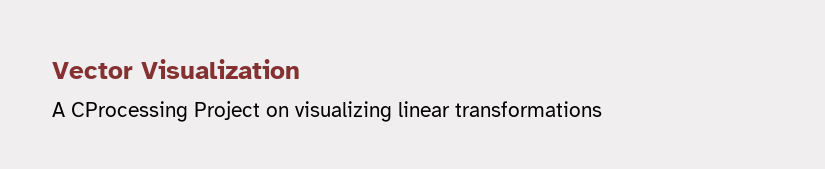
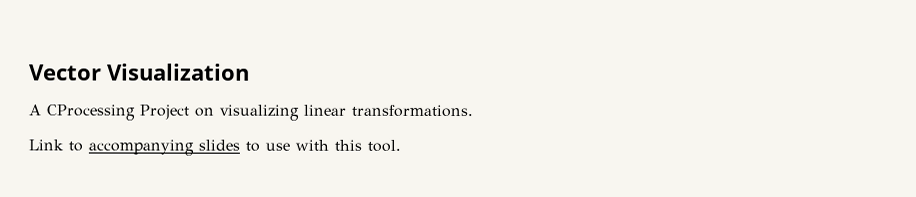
[455,101,602,117] transformations -> [351,104,473,118] [28,139,401,156] transformations. // Link to accompanying slides to use with this tool.

